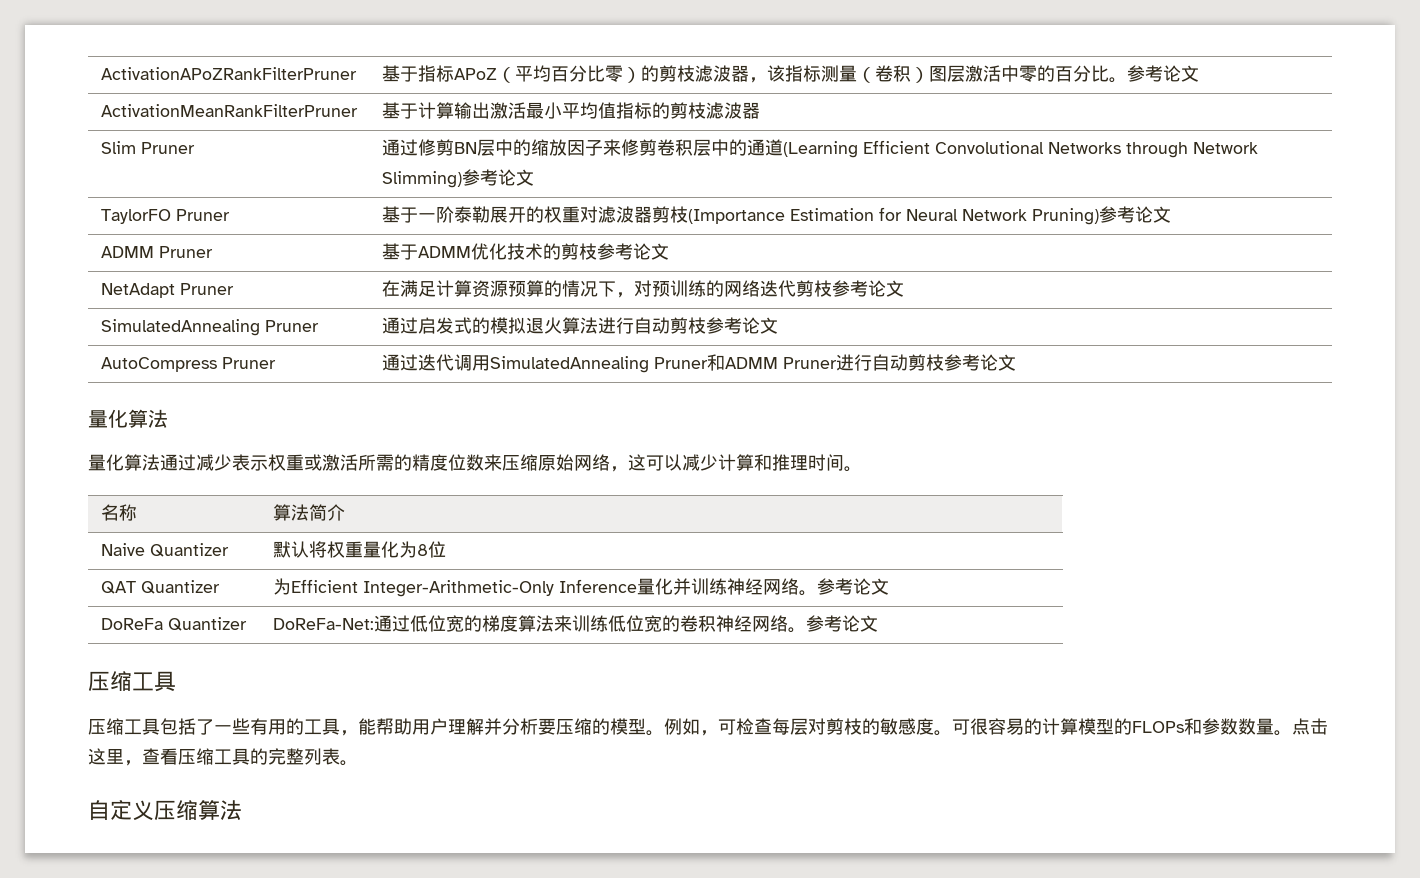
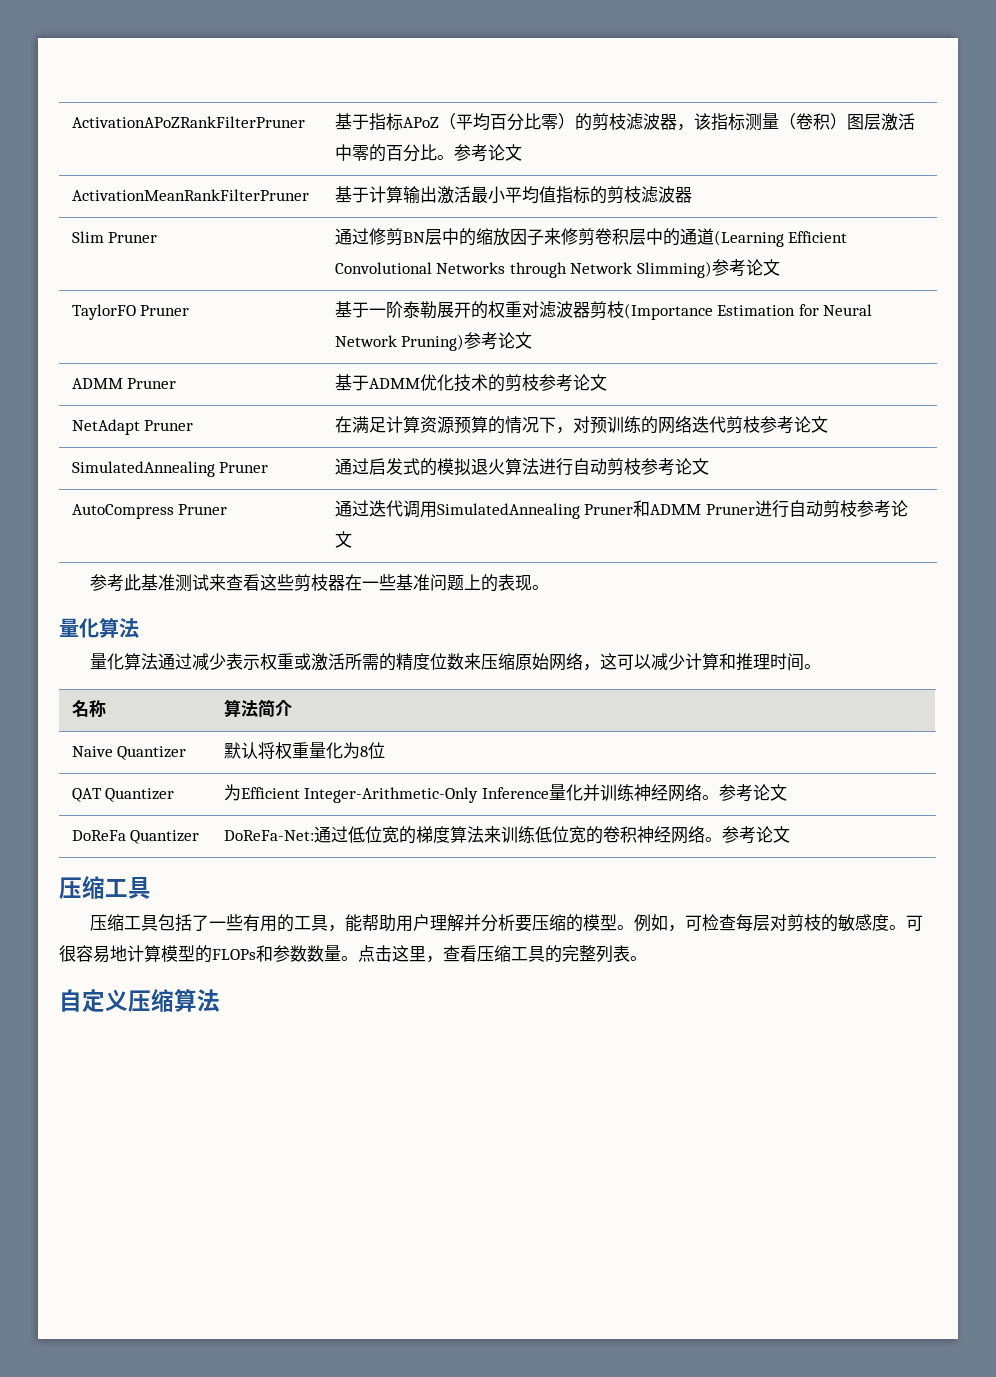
(1016, 362) none -> [90,574,550,592] // 参考此基准测试来查看这些剪枝器在一些基准问题上的表现。
[1024,718,1042,735] 的 -> [110,945,127,962] 地

